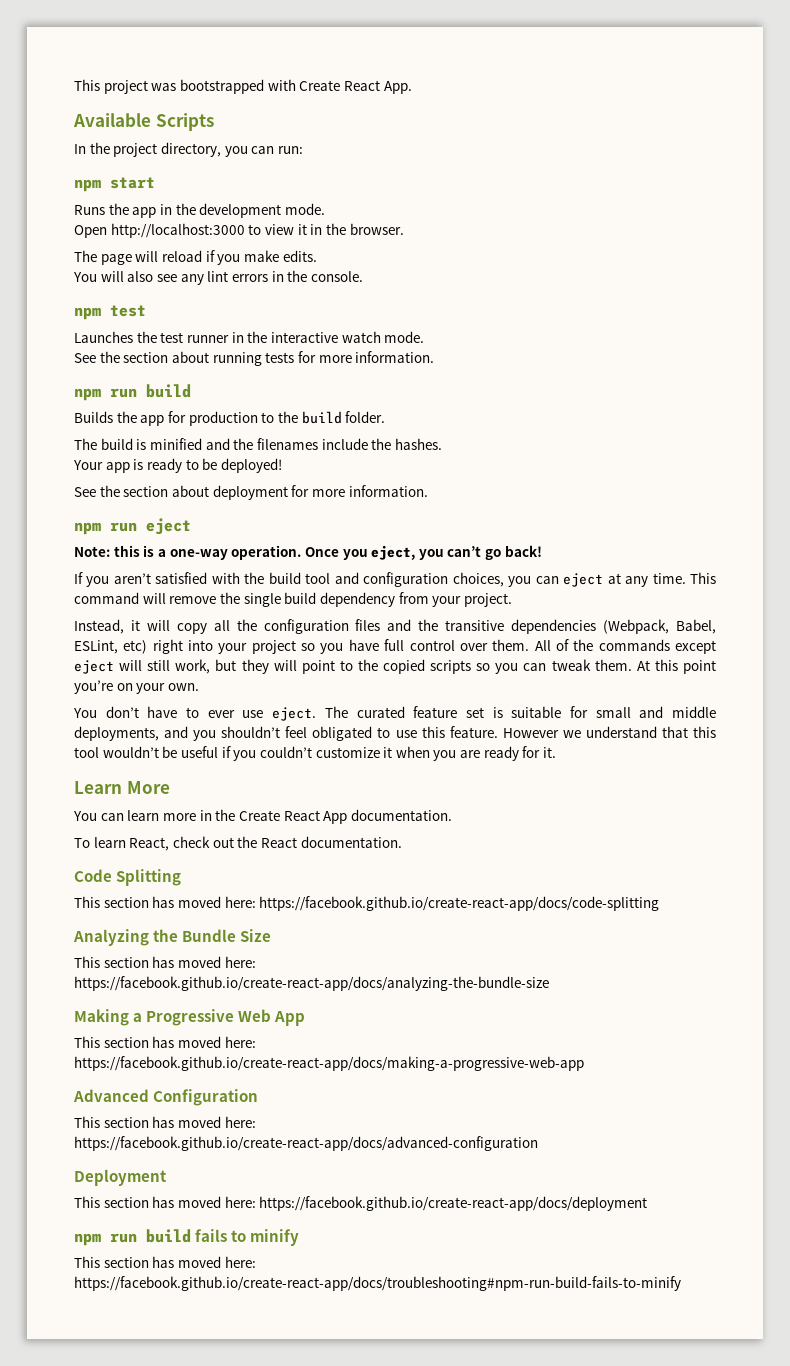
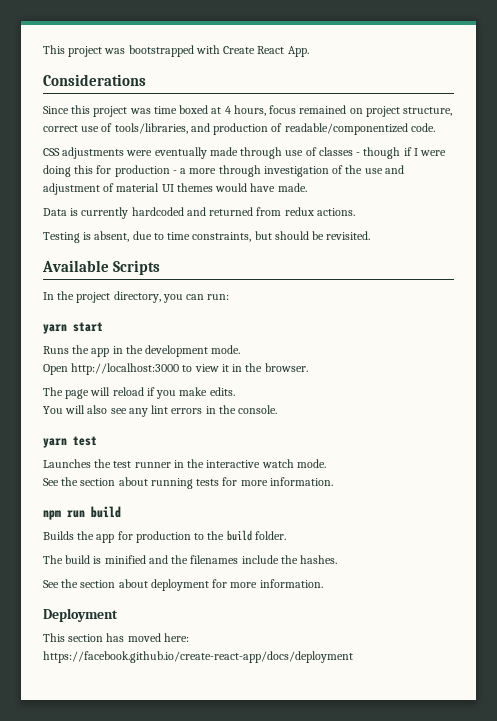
(412, 87) none -> [43,74,146,86] [43,105,453,117] [43,123,435,135] [43,147,447,159] [43,165,404,177] [43,183,307,195] [43,207,355,219] [43,231,371,243] // Considerations // Since this project was time boxed at 4 hours, focus remained on project structure, correct use of tools/libraries, and production of readable/componentized code. // CSS adjustments were eventually made through use of classes - though if I were doing this for production - a more through investigation of the use and adjustment of material UI themes would have made. // Data is currently hardcoded and returned from redux actions. // Testing is absent, due to time constraints, but should be revisited.
[74,179,101,192] npm -> [43,324,67,334] yarn
[74,307,101,320] npm -> [43,438,67,448] yarn
[73,458,282,473] // Your app is ready to be deployed! -> (338, 559) none
[74,518,191,535] [74,545,542,560] [74,572,717,587] [74,592,512,607] [74,619,716,634] [74,639,717,654] [74,659,716,674] [74,680,199,694] [73,706,716,721] [74,726,716,741] [74,746,557,761] [74,781,170,794] [73,809,452,824] [74,836,402,851] [74,869,182,886] [74,896,660,911] [73,929,272,946] [74,956,256,968] [74,976,549,991] [74,1009,306,1026] [74,1036,256,1048] [74,1056,584,1071] [73,1089,259,1106] [74,1116,256,1128] [74,1136,538,1151] // npm run eject // Note: this is a one-way operation. Once you eject, you can’t go back! // If you aren’t satisfied with the build tool and configuration choices, you can eject at any time. This command will remove the single build dependency from your project. // Instead, it will copy all the configuration files and the transitive dependencies (Webpack, Babel, ESLint, etc) right into your project so you have full control over them. All of the commands except eject will still work, but they will point to the copied scripts so you can tweak them. At this point you’re on your own. // You don’t have to ever use eject. The curated feature set is suitable for small and middle deployments, and you shouldn’t feel obligated to use this feature. However we understand that this tool wouldn’t be useful if you couldn’t customize it when you are ready for it. // Learn More // You can learn more in the Create React App documentation. // To learn React, check out the React documentation. // Code Splitting // This section has moved here: https://facebook.github.io/create-react-app/docs/code-splitting // Analyzing the Bundle Size // This section has moved here: https://facebook.github.io/create-react-app/docs/analyzing-the-bundle-size // Making a Progressive Web App // This section has moved here: https://facebook.github.io/create-react-app/docs/making-a-progressive-web-app // Advanced Configuration // This section has moved here: https://facebook.github.io/create-react-app/docs/advanced-configuration -> (323, 583) none
[74,1229,300,1246] [74,1256,256,1268] [74,1276,681,1291] // npm run build fails to minify // This section has moved here: https://facebook.github.io/create-react-app/docs/troubleshooting#npm-run-build-fails-to-minify -> (353, 657) none

